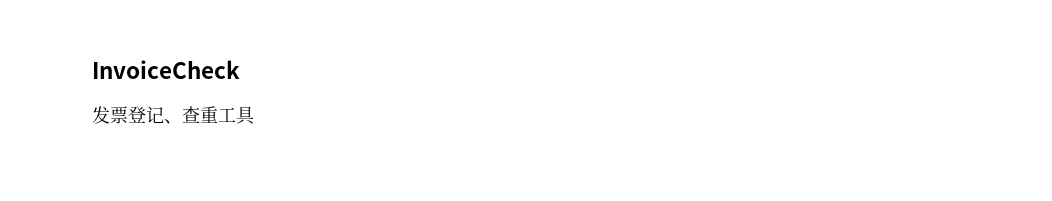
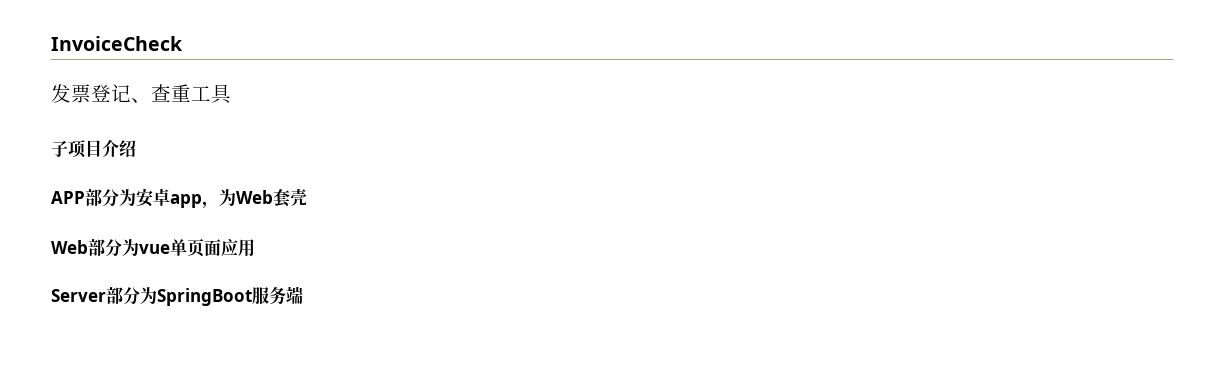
(255, 115) none -> [51,140,136,158] [51,188,307,209] [51,238,255,257] [51,286,303,306] // 子项目介绍 // APP部分为安卓app，为Web套壳 // Web部分为vue单页面应用 // Server部分为SpringBoot服务端

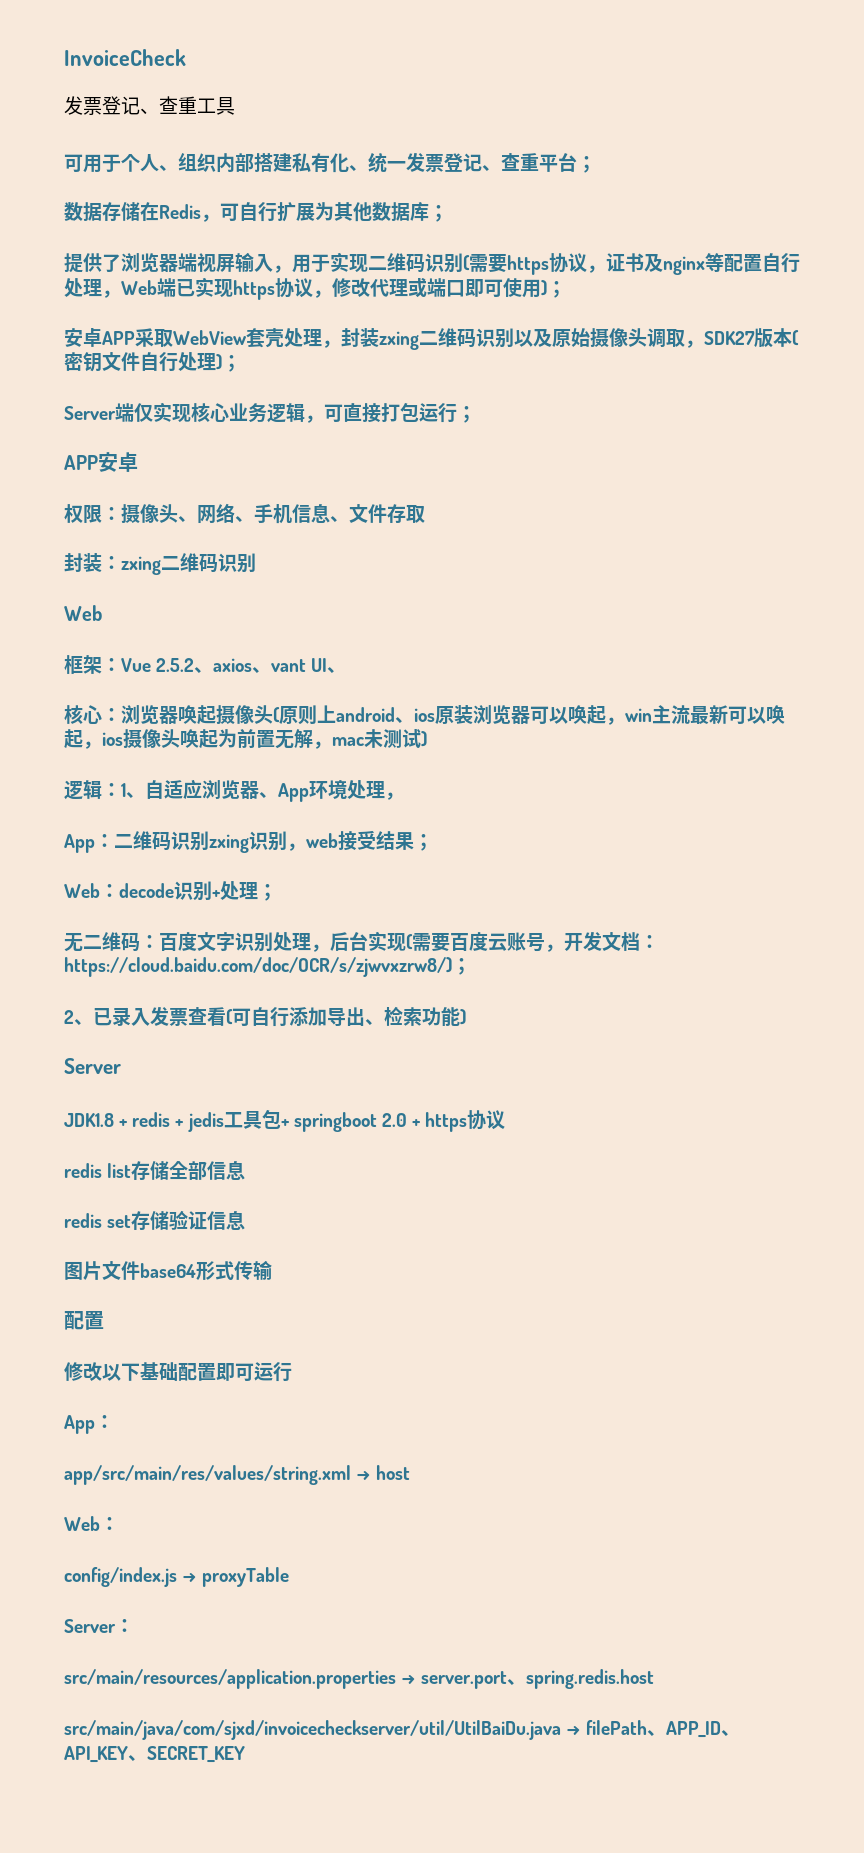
[51,140,136,158] [51,188,307,209] [51,238,255,257] [51,286,303,306] 子项目介绍 // APP部分为安卓app，为Web套壳 // Web部分为vue单页面应用 // Server部分为SpringBoot服务端 -> [64,152,596,173] [64,202,448,222] [64,252,800,275] [64,277,566,300] [64,328,799,350] [64,352,241,372] [64,402,476,423] [64,452,138,472] [64,503,425,524] [64,553,256,575] [64,605,102,621] [64,655,347,674] [64,705,785,725] [64,729,427,749] [64,779,404,802] [64,830,433,853] [64,881,277,901] [64,931,659,952] [64,957,471,977] [64,1006,466,1027] [64,1058,121,1074] [64,1109,506,1132] [64,1160,246,1180] [64,1210,246,1230] [64,1260,272,1281] [64,1311,104,1330] [64,1362,292,1382] [64,1415,114,1434] [64,1465,411,1485] [64,1516,119,1531] [64,1567,290,1587] [64,1619,134,1633] [64,1669,655,1689] [64,1720,741,1740] [64,1746,245,1763] 可用于个人、组织内部搭建私有化、统一发票登记、查重平台； // 数据存储在Redis，可自行扩展为其他数据库； // 提供了浏览器端视屏输入，用于实现二维码识别(需要https协议，证书及nginx等配置自行处理，Web端已实现https协议，修改代理或端口即可使用)； // 安卓APP采取WebView套壳处理，封装zxing二维码识别以及原始摄像头调取，SDK27版本(密钥文件自行处理)； // Server端仅实现核心业务逻辑，可直接打包运行； // APP安卓 // 权限：摄像头、网络、手机信息、文件存取 // 封装：zxing二维码识别 // Web // 框架：Vue 2.5.2、axios、vant UI、 // 核心：浏览器唤起摄像头(原则上android、ios原装浏览器可以唤起，win主流最新可以唤起，ios摄像头唤起为前置无解，mac未测试) // 逻辑：1、自适应浏览器、App环境处理， // App：二维码识别zxing识别，web接受结果； // Web：decode识别+处理； // 无二维码：百度文字识别处理，后台实现(需要百度云账号，开发文档：https://cloud.baidu.com/doc/OCR/s/zjwvxzrw8/)； // 2、已录入发票查看(可自行添加导出、检索功能) // Server // JDK1.8 + redis + jedis工具包+ springboot 2.0 + https协议 // redis list存储全部信息 // redis set存储验证信息 // 图片文件base64形式传输 // 配置 // 修改以下基础配置即可运行 // App： // app/src/main/res/values/string.xml → host // Web： // config/index.js → proxyTable // Server： // src/main/resources/application.properties → server.port、spring.redis.host // src/main/java/com/sjxd/invoicecheckserver/util/UtilBaiDu.java → filePath、APP_ID、API_KEY、SECRET_KEY

